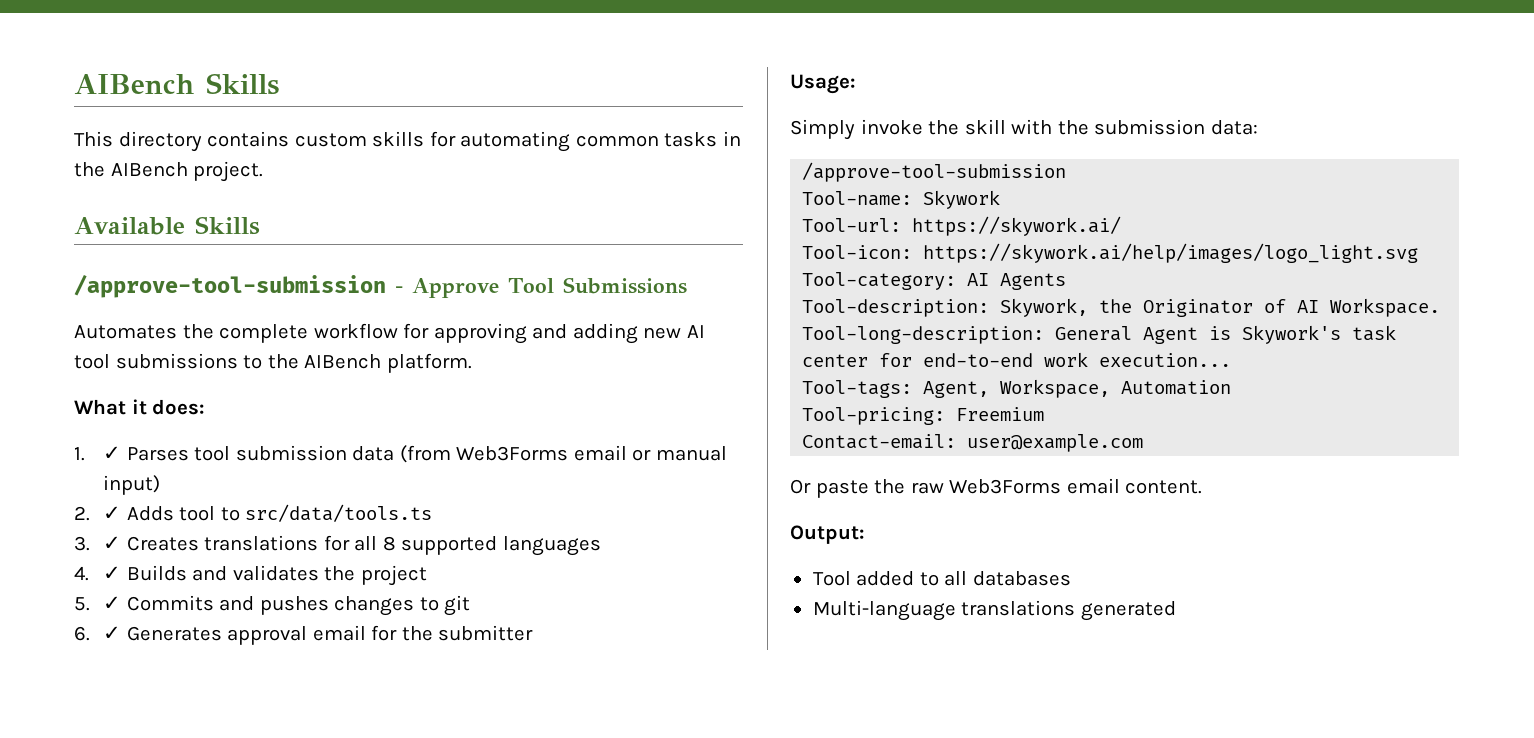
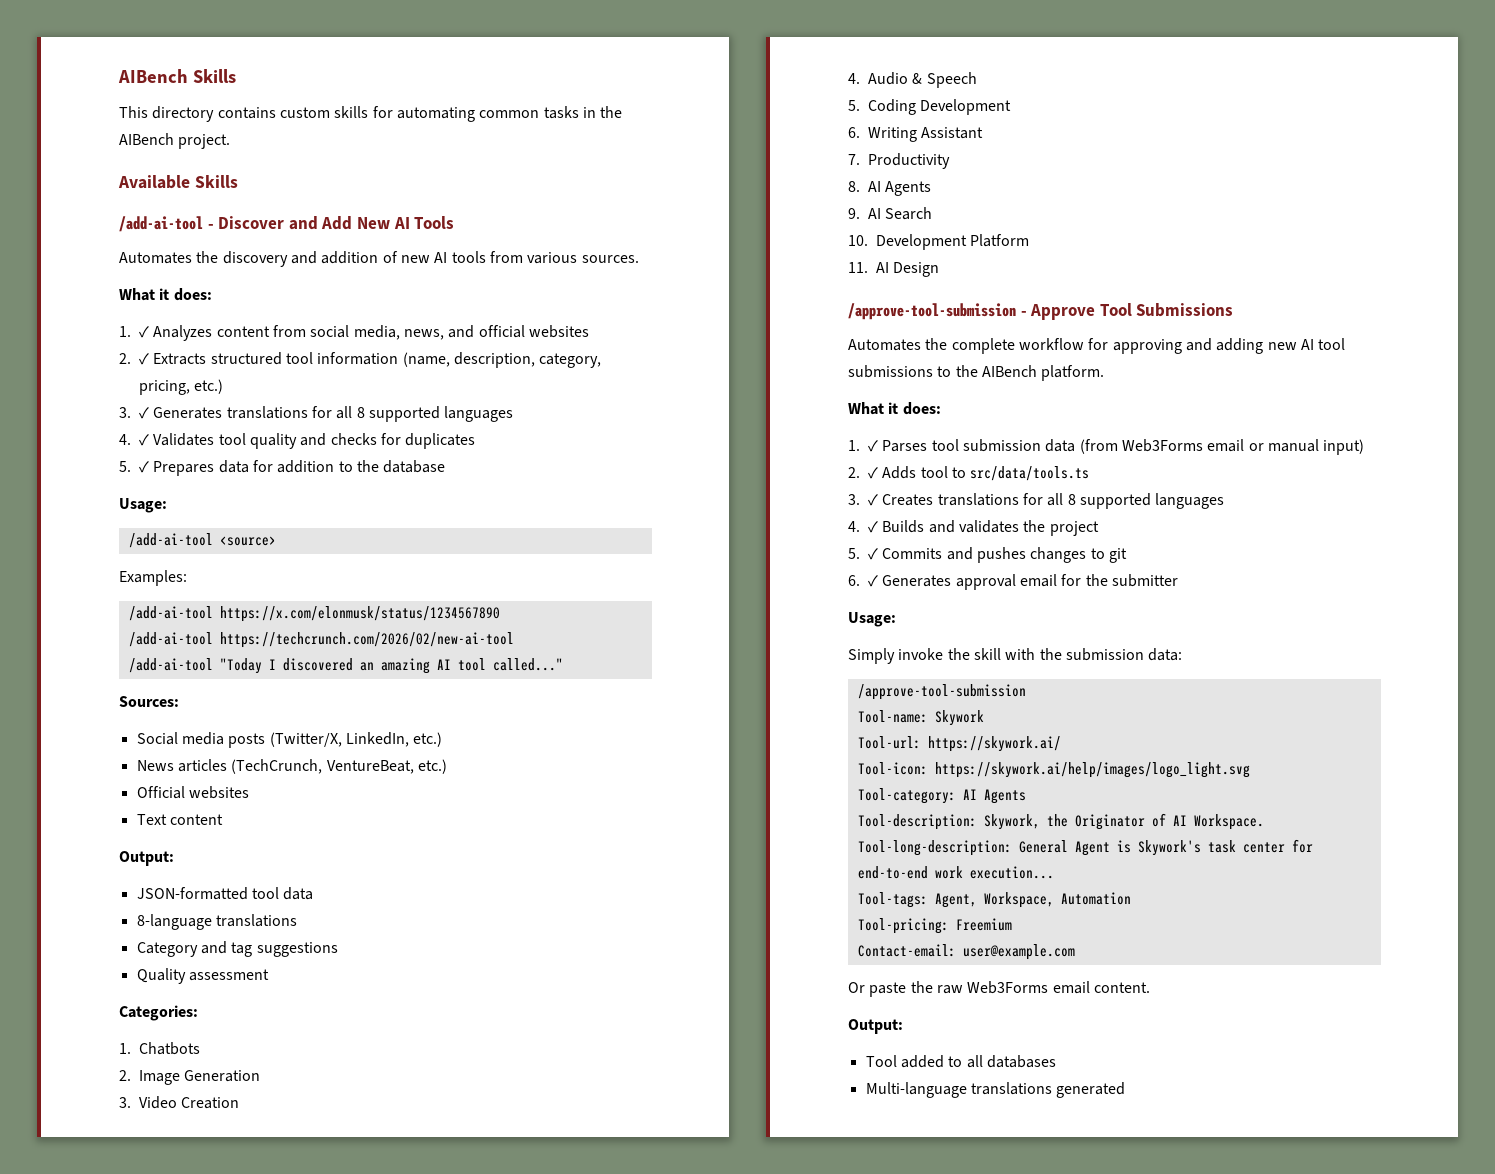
(260, 225) none -> [119,216,455,232] [119,251,639,267] [119,288,212,301] [119,325,589,341] [119,352,602,368] [139,379,224,395] [119,406,514,422] [119,433,476,449] [119,460,446,476] [119,498,167,513] [128,533,276,548] [119,570,187,586] [128,606,500,622] [128,632,514,648] [128,658,563,674] [119,696,179,707] [136,732,443,748] [136,759,447,774] [136,786,249,799] [136,814,223,825] [119,851,174,866] [136,887,314,900] [136,914,297,930] [136,941,338,957] [136,968,269,984] [119,1005,198,1021] [119,1042,200,1055] [119,1070,261,1085] [119,1096,240,1109] [848,72,977,88] [848,99,1012,115] [848,127,984,142] [848,153,950,169] [848,181,932,196] [848,207,933,220] [848,234,1030,250] [848,262,940,277] // /add-ai-tool - Discover and Add New AI Tools // Automates the discovery and addition of new AI tools from various sources. // What it does: // 1. ✓ Analyzes content from social media, news, and official websites // 2. ✓ Extracts structured tool information (name, description, category, pricing, etc.) // 3. ✓ Generates translations for all 8 supported languages // 4. ✓ Validates tool quality and checks for duplicates // 5. ✓ Prepares data for addition to the database // Usage: // /add-ai-tool <source> // Examples: // /add-ai-tool https://x.com/elonmusk/status/1234567890 // /add-ai-tool https://techcrunch.com/2026/02/new-ai-tool // /add-ai-tool "Today I discovered an amazing AI tool called..." // Sources: // Social media posts (Twitter/X, LinkedIn, etc.) // News articles (TechCrunch, VentureBeat, etc.) // Official websites // Text content // Output: // JSON-formatted tool data // 8-language translations // Category and tag suggestions // Quality assessment // Categories: // 1. Chatbots // 2. Image Generation // 3. Video Creation // 4. Audio & Speech // 5. Coding Development // 6. Writing Assistant // 7. Productivity // 8. AI Agents // 9. AI Search // 10. Development Platform // 11. AI Design

